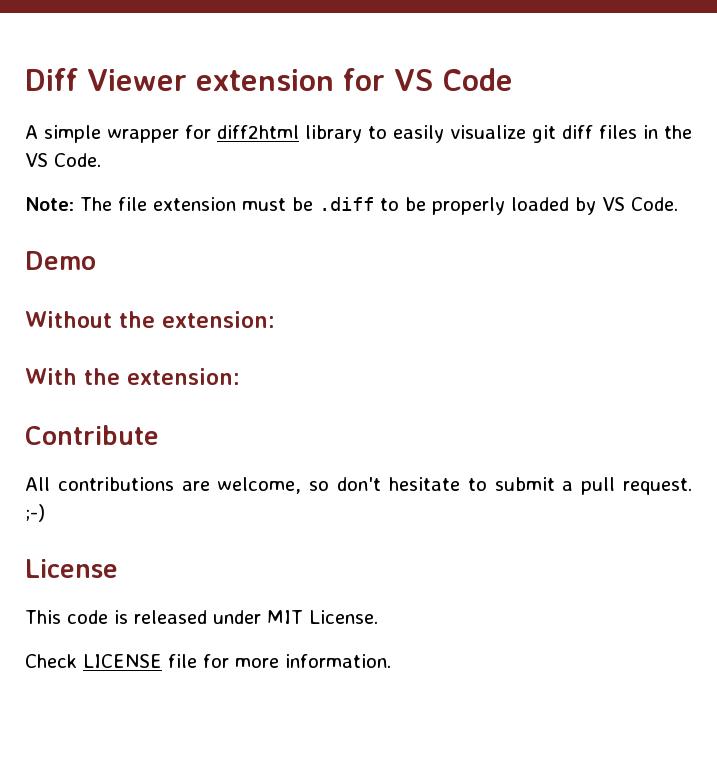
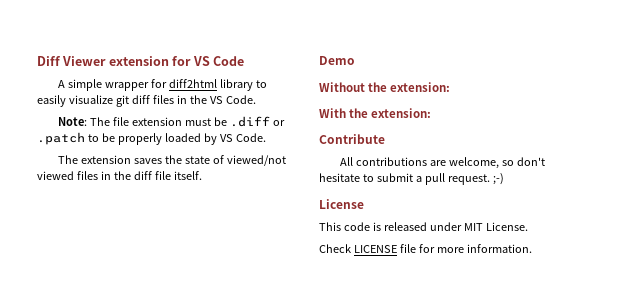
(374, 204) none -> [273,120,286,126] [37,132,85,145] or .patch
(678, 204) none -> [58,155,287,166] [37,171,202,180] // The extension saves the state of viewed/not viewed files in the diff file itself.

